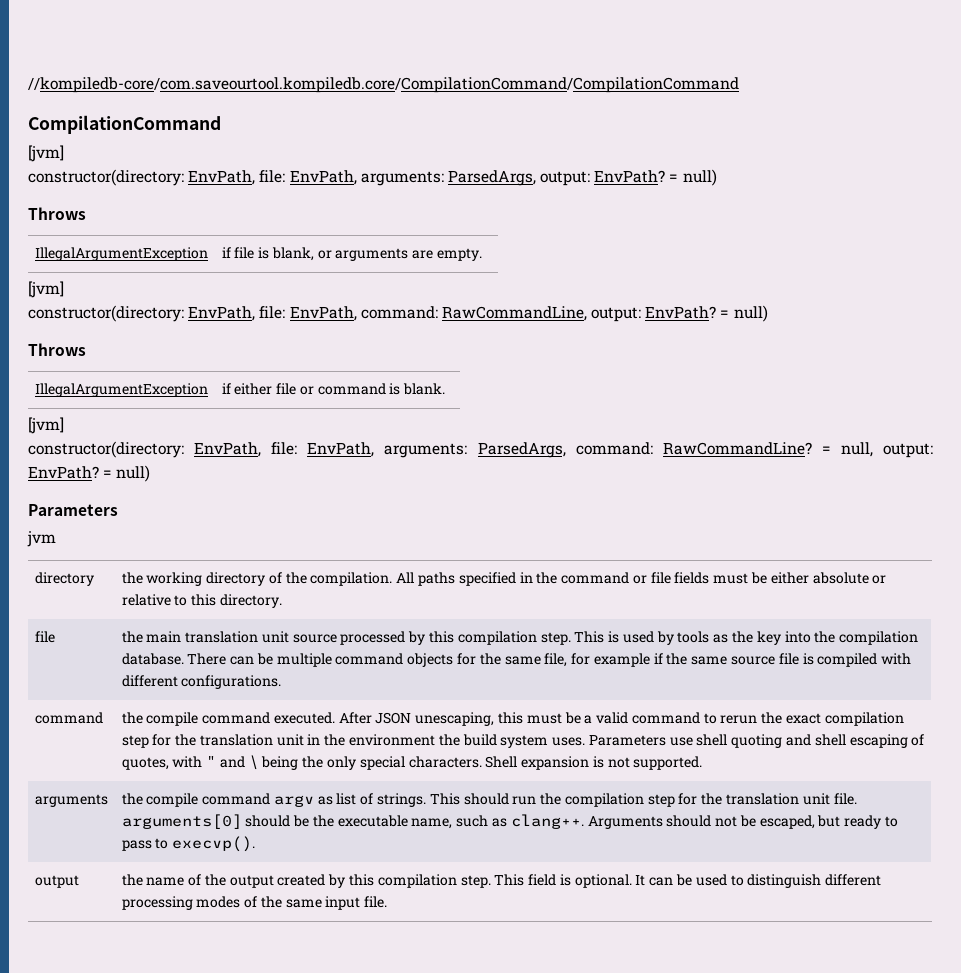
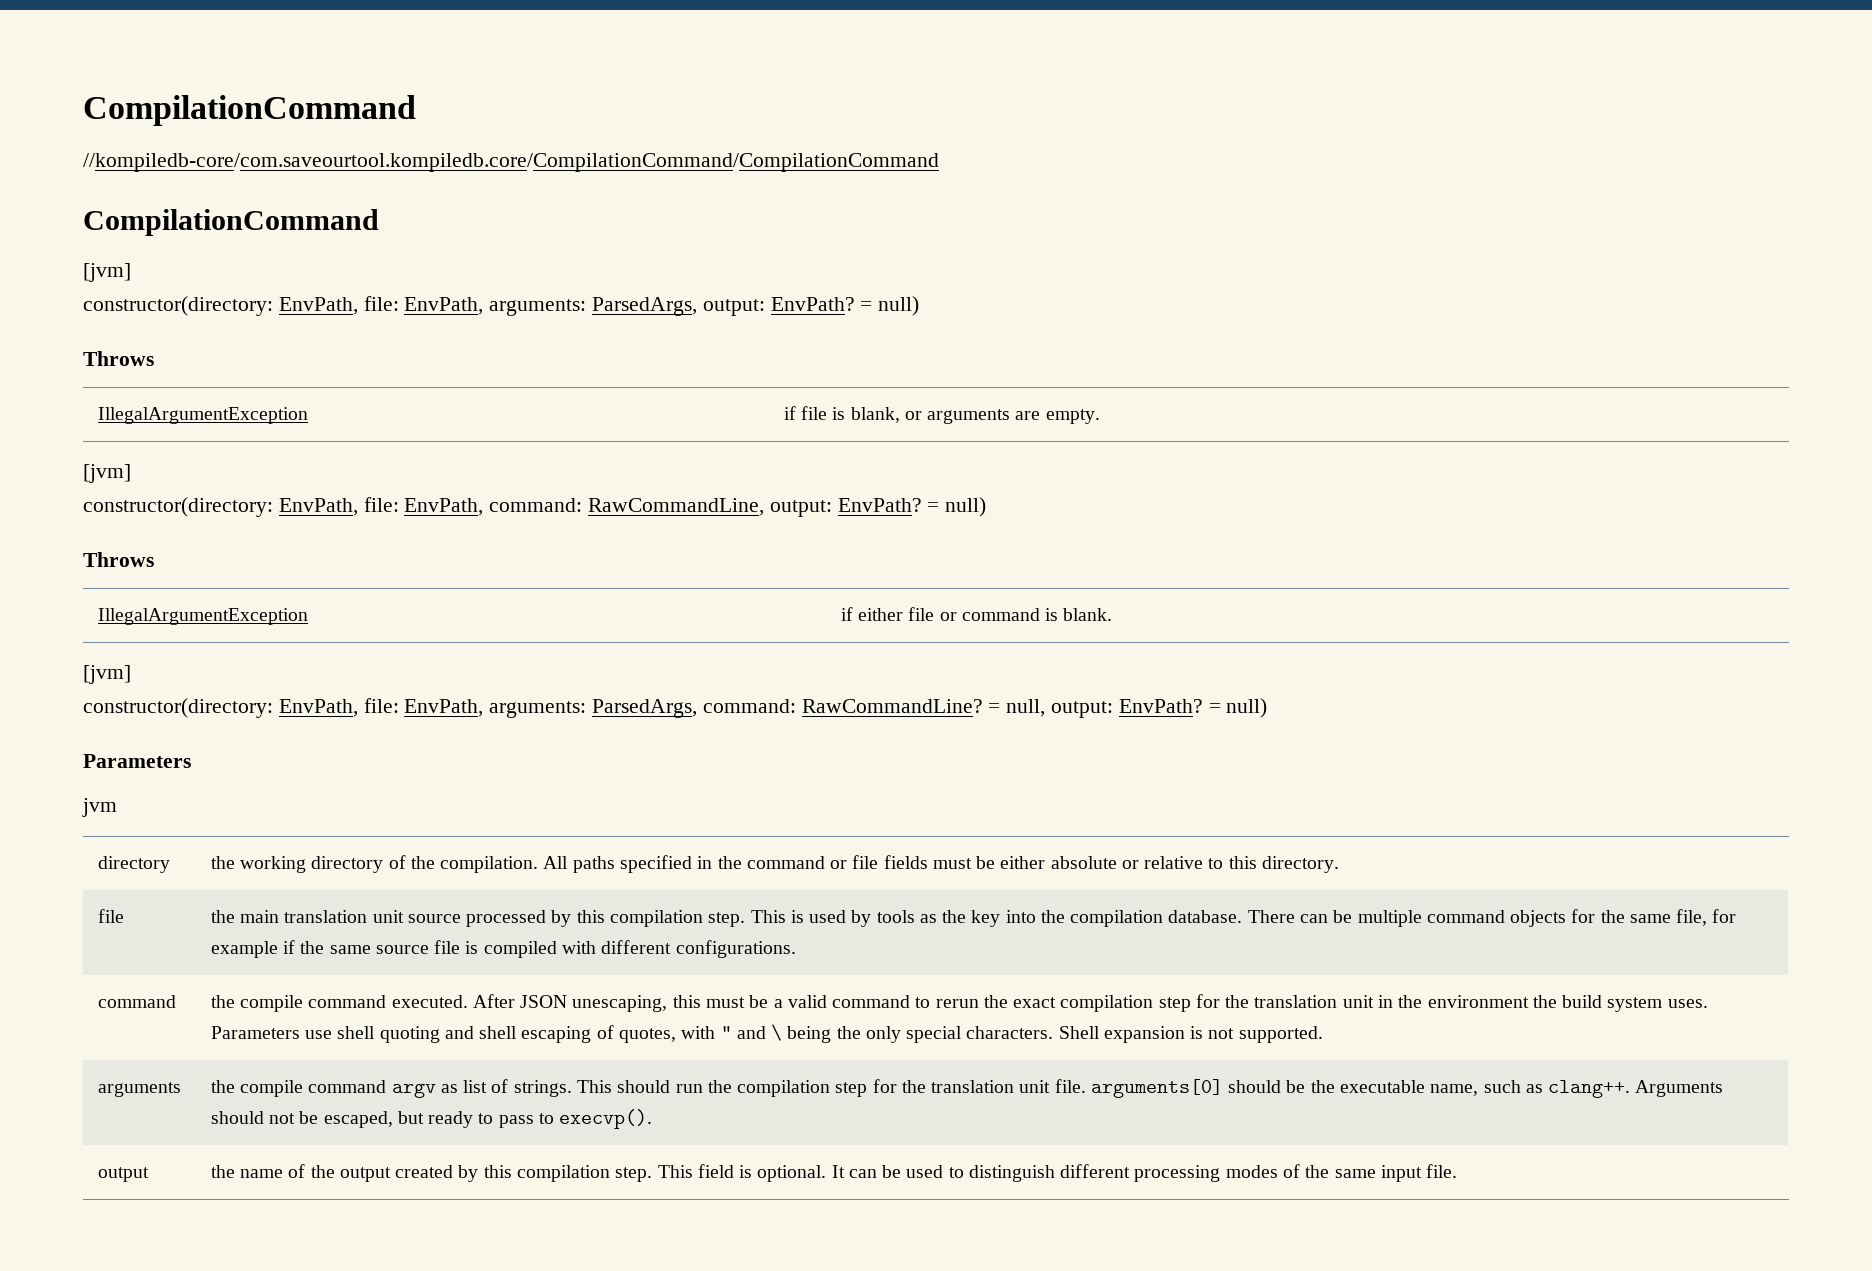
(28, 85) none -> [83,95,416,126] CompilationCommand //

